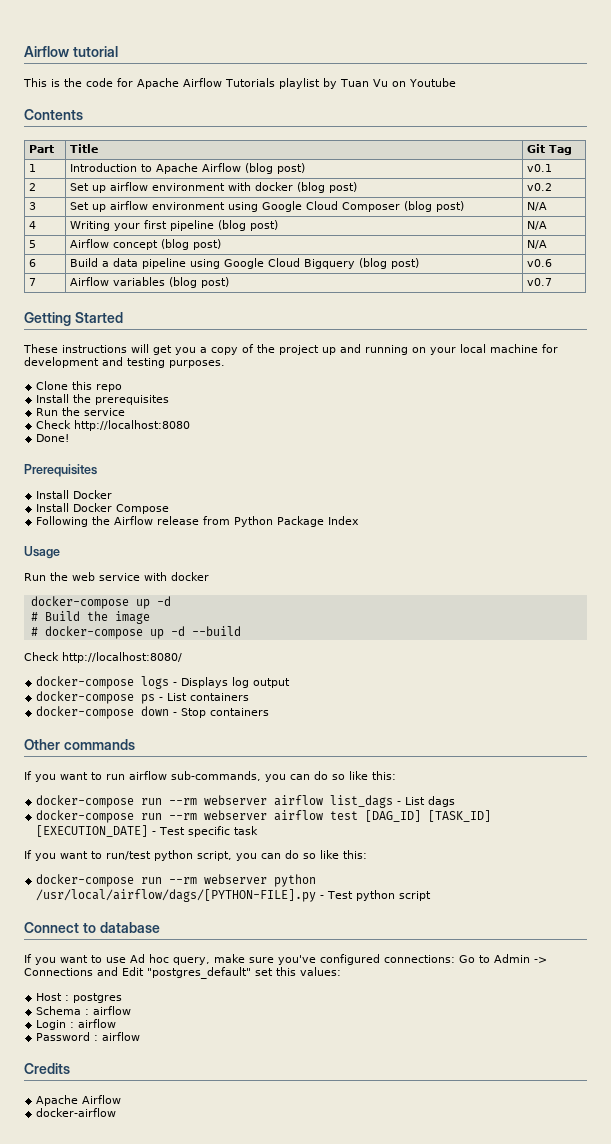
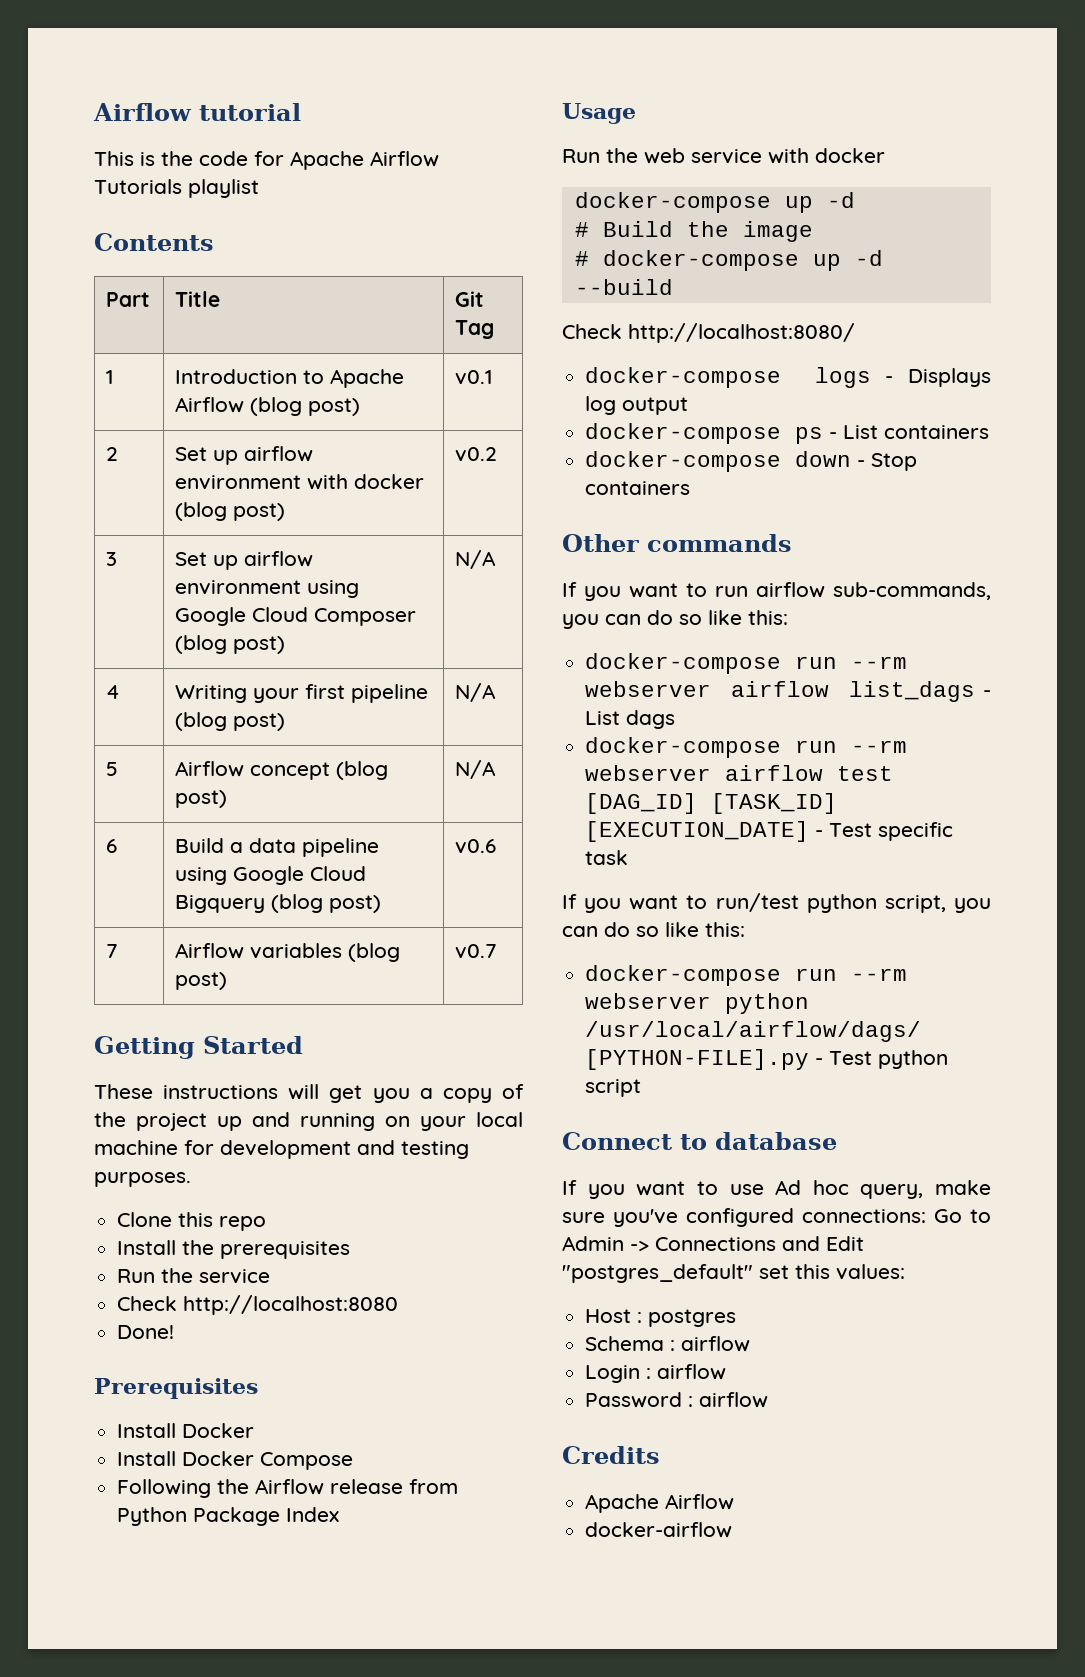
[322,78,456,89] by Tuan Vu on Youtube -> (259, 188) none

